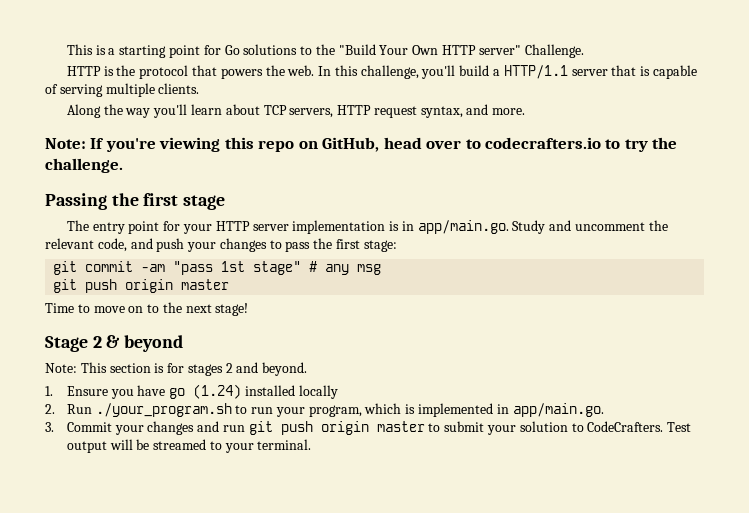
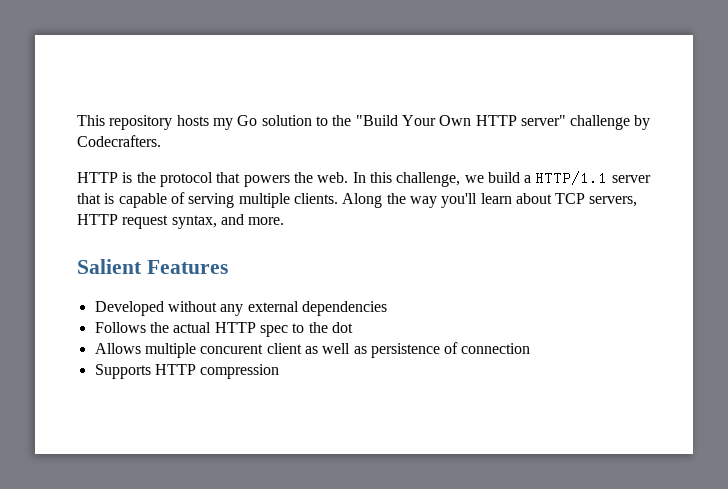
[66,44,298,58] This is a starting point for Go solutions -> [77,115,312,130] This repository hosts my Go solution
[524,44,584,58] Challenge. -> [570,115,651,130] [77,135,161,147] challenge by Codecrafters.
[421,65,456,79] you'll -> [464,175,484,183] we
(200, 88) // -> (338, 198) none
[45,137,678,152] [45,158,123,173] [45,193,226,210] [66,220,668,234] [45,238,397,252] [53,261,382,275] [53,279,230,293] [45,302,249,316] [45,335,184,352] [45,362,308,376] [45,384,338,399] [45,403,604,417] [45,421,692,435] [66,439,312,453] Note: If you're viewing this repo on GitHub, head over to codecrafters.io to try the challenge. // Passing the first stage // The entry point for your HTTP server implementation is in app/main.go. Study and uncomment the relevant code, and push your changes to pass the first stage: // git commit -am "pass 1st stage" # any msg // git push origin master // Time to move on to the next stage! // Stage 2 & beyond // Note: This section is for stages 2 and beyond. // 1. Ensure you have go (1.24) installed locally // 2. Run ./your_program.sh to run your program, which is implemented in app/main.go. // 3. Commit your changes and run git push origin master to submit your solution to CodeCrafters. Test output will be streamed to your terminal. -> [77,259,228,274] [94,301,387,316] [94,322,353,337] [94,342,531,358] [94,364,280,379] Salient Features // Developed without any external dependencies // Follows the actual HTTP spec to the dot // Allows multiple concurent client as well as persistence of connection // Supports HTTP compression

